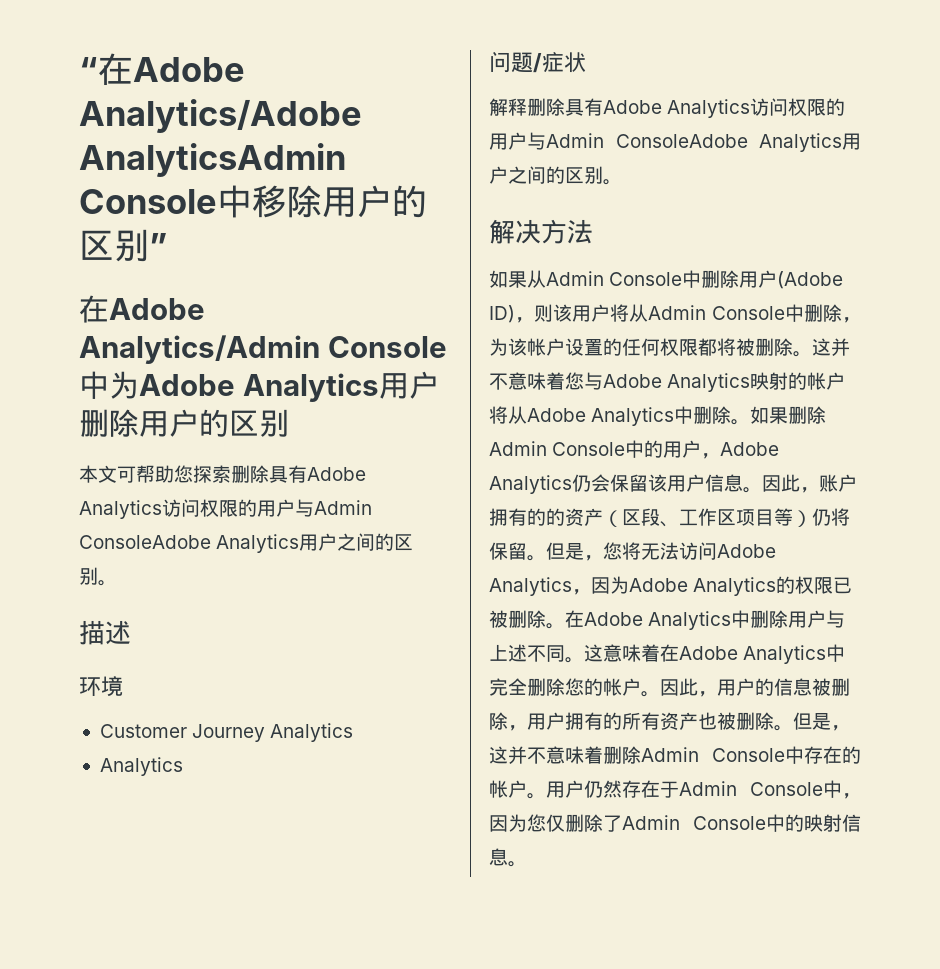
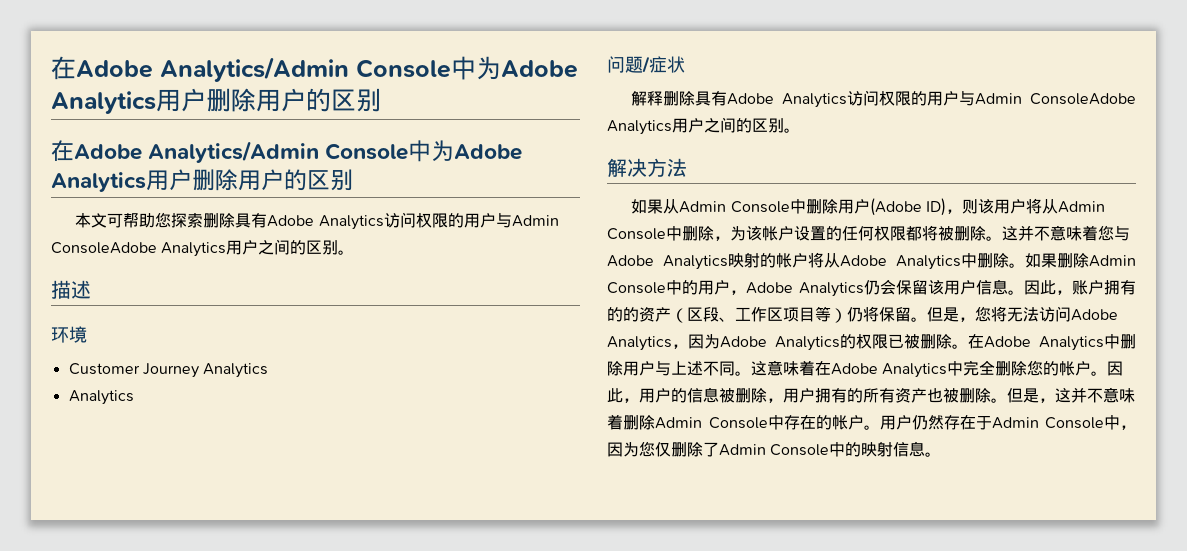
[79,53,245,86] [79,99,362,133] [79,143,346,177] [79,185,427,218] [79,229,167,262] “在Adobe Analytics/Adobe AnalyticsAdmin Console中移除用户的区别” -> [51,56,578,82] [51,88,381,114] 在Adobe Analytics/Admin Console中为Adobe Analytics用户删除用户的区别

